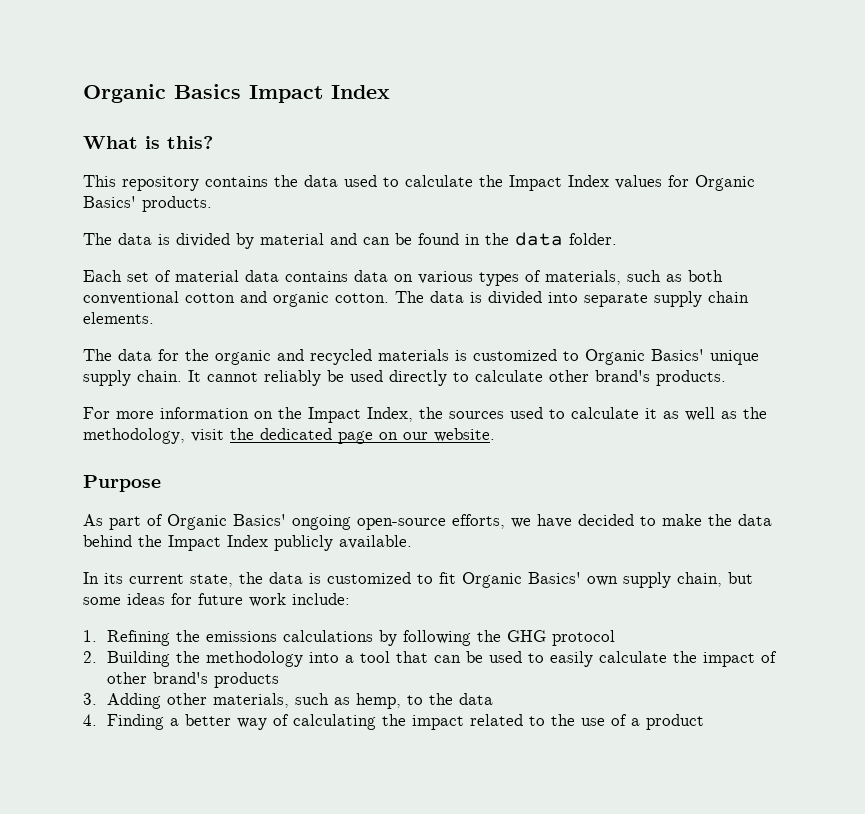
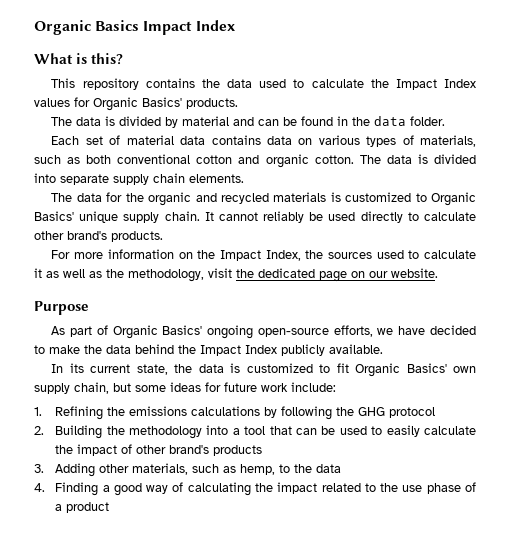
[184,714,231,726] better -> [113,483,142,496] good
(605, 722) none -> [426,483,461,494] phase

